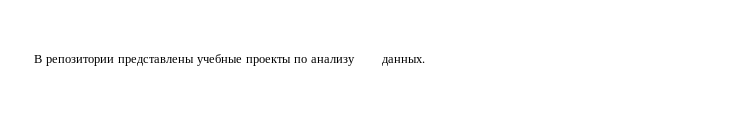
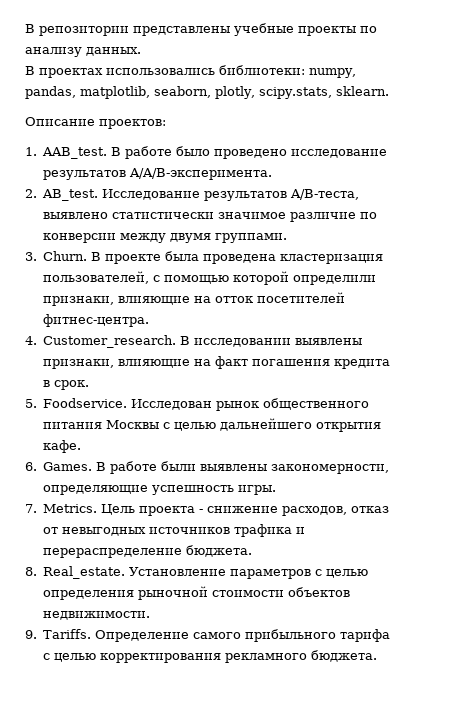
(425, 61) none -> [25,65,356,78] [25,86,389,99] [25,117,166,129] [25,146,388,159] [43,168,273,180] [25,189,360,201] [43,212,378,222] [43,233,288,243] [25,251,384,264] [43,271,377,285] [43,292,346,306] [43,314,150,327] [25,335,363,348] [43,356,391,369] [43,380,90,390] [25,398,370,411] [43,418,382,432] [43,440,82,453] [25,461,390,474] [43,485,277,495] [25,504,390,516] [43,524,306,537] [43,545,253,558] [25,566,369,579] [43,586,351,600] [43,611,151,620] [25,629,391,642] [43,650,378,663] // В проектах использовались библиотеки: numpy, pandas, matplotlib, seaborn, plotly, scipy.stats, sklearn. // Описание проектов: // 1. AAB_test. В работе было проведено исследование результатов A/A/B-эксперимента. // 2. AB_test. Исследование результатов A/B-теста, выявлено статистически значимое различие по конверсии между двумя группами. // 3. Churn. В проекте была проведена кластеризация пользователей, с помощью которой определили признаки, влияющие на отток посетителей фитнес-центра. // 4. Customer_research. В исследовании выявлены признаки, влияющие на факт погашения кредита в срок. // 5. Foodservice. Исследован рынок общественного питания Москвы с целью дальнейшего открытия кафе. // 6. Games. В работе были выявлены закономерности, определяющие успешность игры. // 7. Metrics. Цель проекта - снижение расходов, отказ от невыгодных источников трафика и перераспределение бюджета. // 8. Real_estate. Установление параметров с целью определения рыночной стоимости объектов недвижимости. // 9. Tariffs. Определение самого прибыльного тарифа с целью корректирования рекламного бюджета.

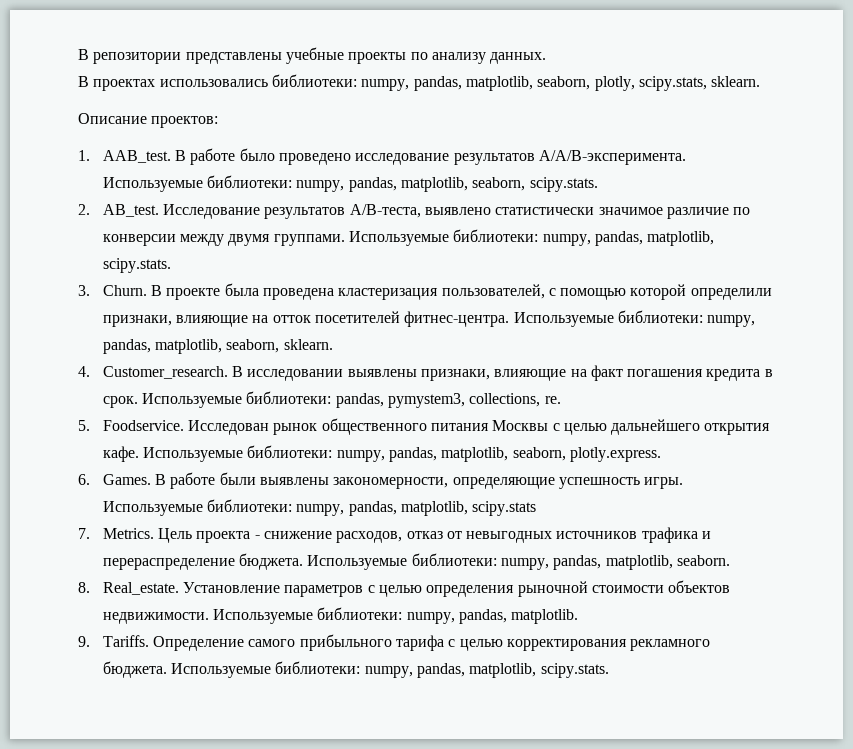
(273, 174) none -> [102,175,598,192] Используемые библиотеки: numpy, pandas, matplotlib, seaborn, scipy.stats.
(288, 238) none -> [348,229,715,246] [102,258,171,273] Используемые библиотеки: numpy, pandas, matplotlib, scipy.stats.
(150, 320) none -> [513,310,756,327] [102,339,333,354] Используемые библиотеки: numpy, pandas, matplotlib, seaborn, sklearn.
(90, 385) none -> [141,391,561,408] Используемые библиотеки: pandas, pymystem3, collections, re.
(82, 446) none -> [142,445,661,462] Используемые библиотеки: numpy, pandas, matplotlib, seaborn, plotly.express.
(277, 490) none -> [102,499,537,516] Используемые библиотеки: numpy, pandas, matplotlib, scipy.stats
(253, 551) none -> [307,553,730,570] Используемые библиотеки: numpy, pandas, matplotlib, seaborn.
(151, 615) none -> [212,607,579,624] Используемые библиотеки: numpy, pandas, matplotlib.
(378, 656) none -> [170,661,609,678] Используемые библиотеки: numpy, pandas, matplotlib, scipy.stats.

